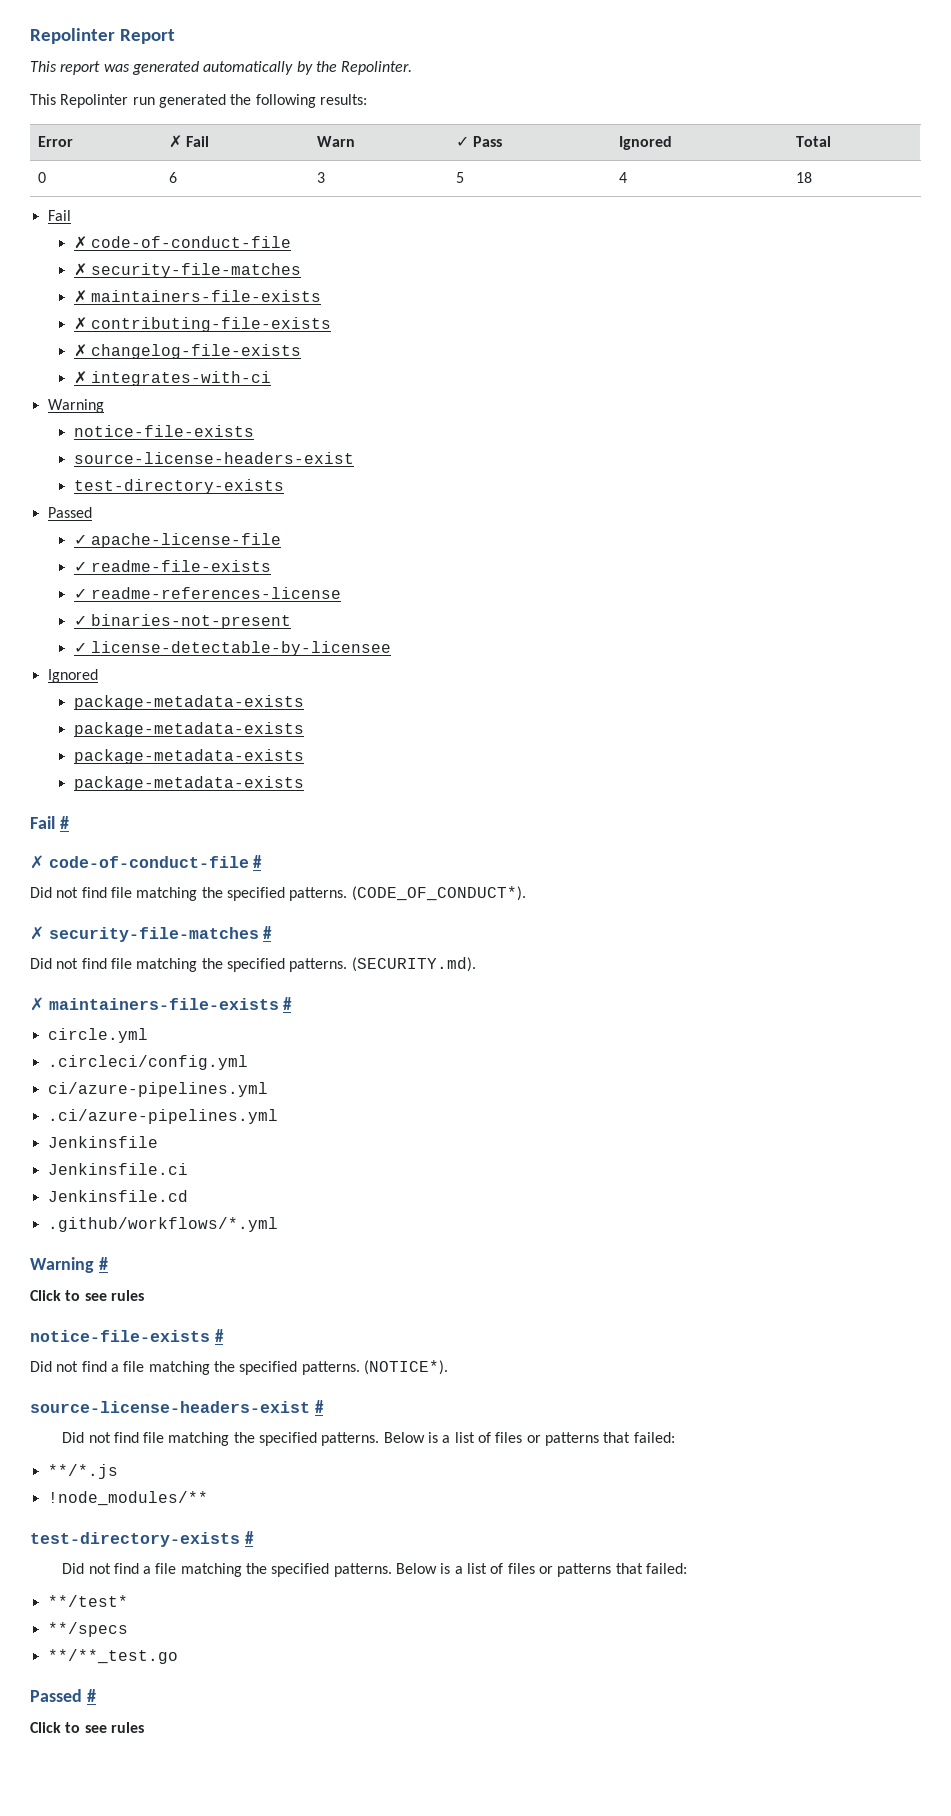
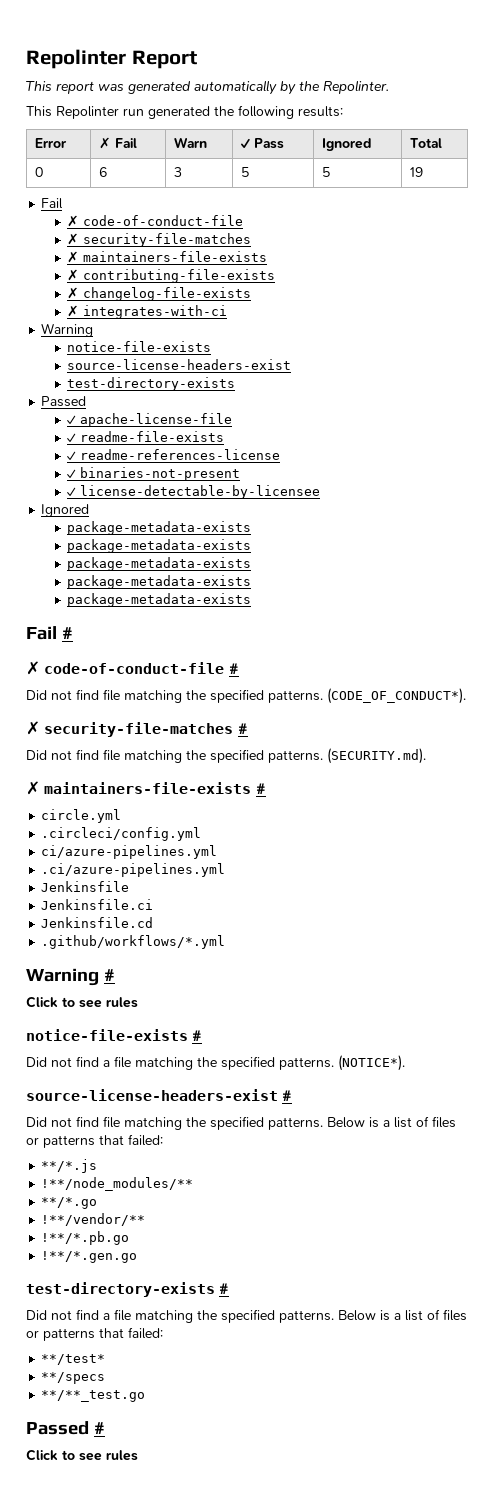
[618,172,627,183] [795,172,812,183] 4 | 18 -> [321,167,330,177] [409,167,423,177] 5 | 19
(304, 783) none -> [67,593,252,607] // package-metadata-exists
[47,1491,208,1506] !node_modules/** -> [41,1177,194,1191] [41,1197,98,1209] [41,1213,146,1226] [41,1231,130,1245] [41,1251,138,1263] !**/node_modules/** // **/*.go // !**/vendor/** // !**/*.pb.go // !**/*.gen.go

